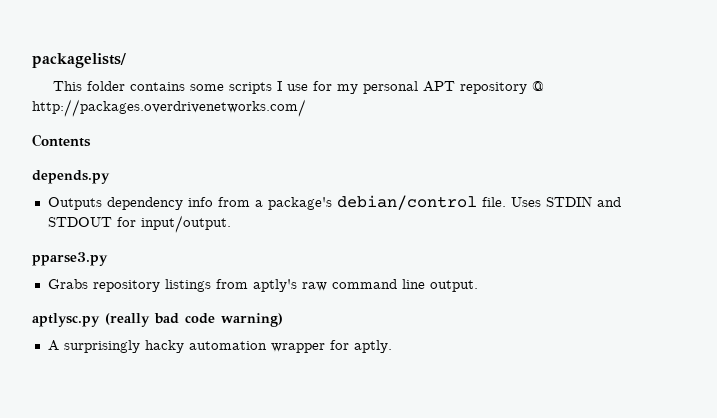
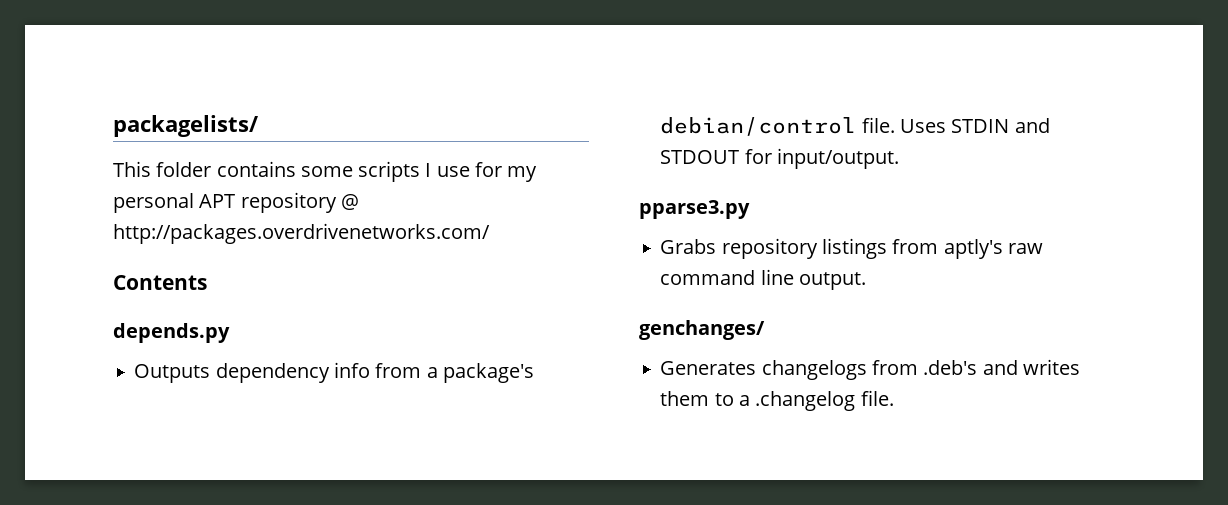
[32,313,283,327] [47,340,392,353] aptlysc.py (really bad code warning) // A surprisingly hacky automation wrapper for aptly. -> [639,320,765,340] [660,359,1080,380] [660,390,894,411] genchanges/ // Generates changelogs from .deb's and writes them to a .changelog file.

